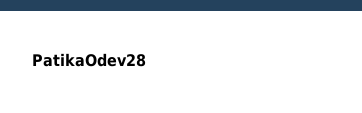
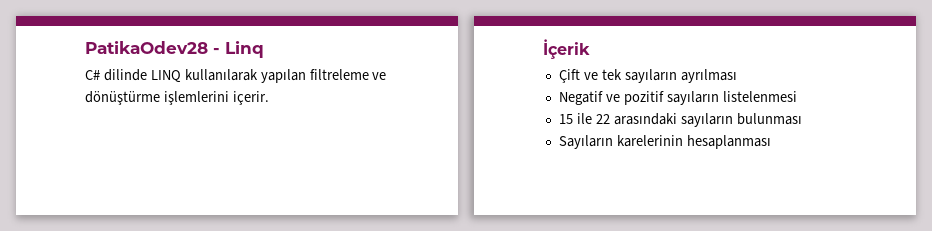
(146, 60) none -> [213,41,264,58] [85,69,387,83] [85,91,269,105] [543,39,590,59] [558,69,737,83] [558,91,797,105] [558,113,802,127] [558,135,771,149] - Linq // C# dilinde LINQ kullanılarak yapılan filtreleme ve dönüştürme işlemlerini içerir. // İçerik // Çift ve tek sayıların ayrılması // Negatif ve pozitif sayıların listelenmesi // 15 ile 22 arasındaki sayıların bulunması // Sayıların karelerinin hesaplanması

